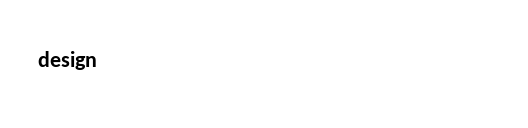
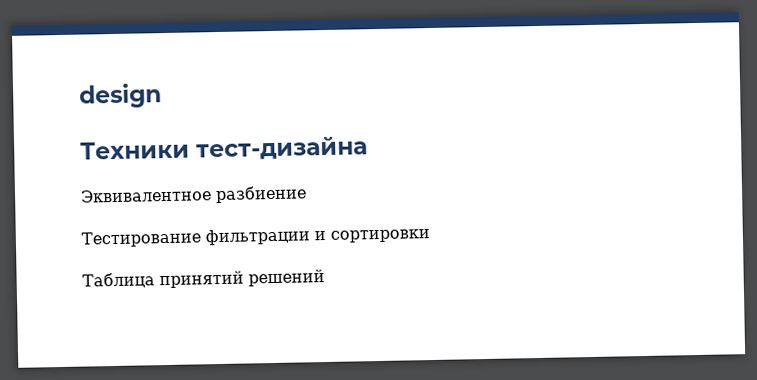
(97, 60) none -> [80,136,368,161] [80,185,307,204] [81,228,430,248] [82,269,325,289] // Техники тест-дизайна // Эквивалентное разбиение // Тестирование фильтрации и сортировки // Таблица принятий решений

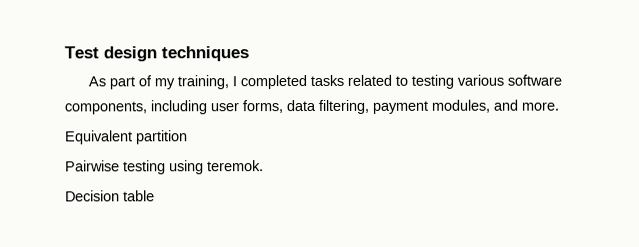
(78, 96) none -> [64,46,99,59] Test
[80,136,368,161] [80,185,307,204] [81,228,430,248] [82,269,325,289] // Техники тест-дизайна // Эквивалентное разбиение // Тестирование фильтрации и сортировки // Таблица принятий решений -> [161,46,249,62] [87,74,562,90] [64,99,559,115] [65,130,188,145] [65,160,264,175] [65,190,155,202] techniques // As part of my training, I completed tasks related to testing various software components, including user forms, data filtering, payment modules, and more. // Equivalent partition // Pairwise testing using teremok. // Decision table

